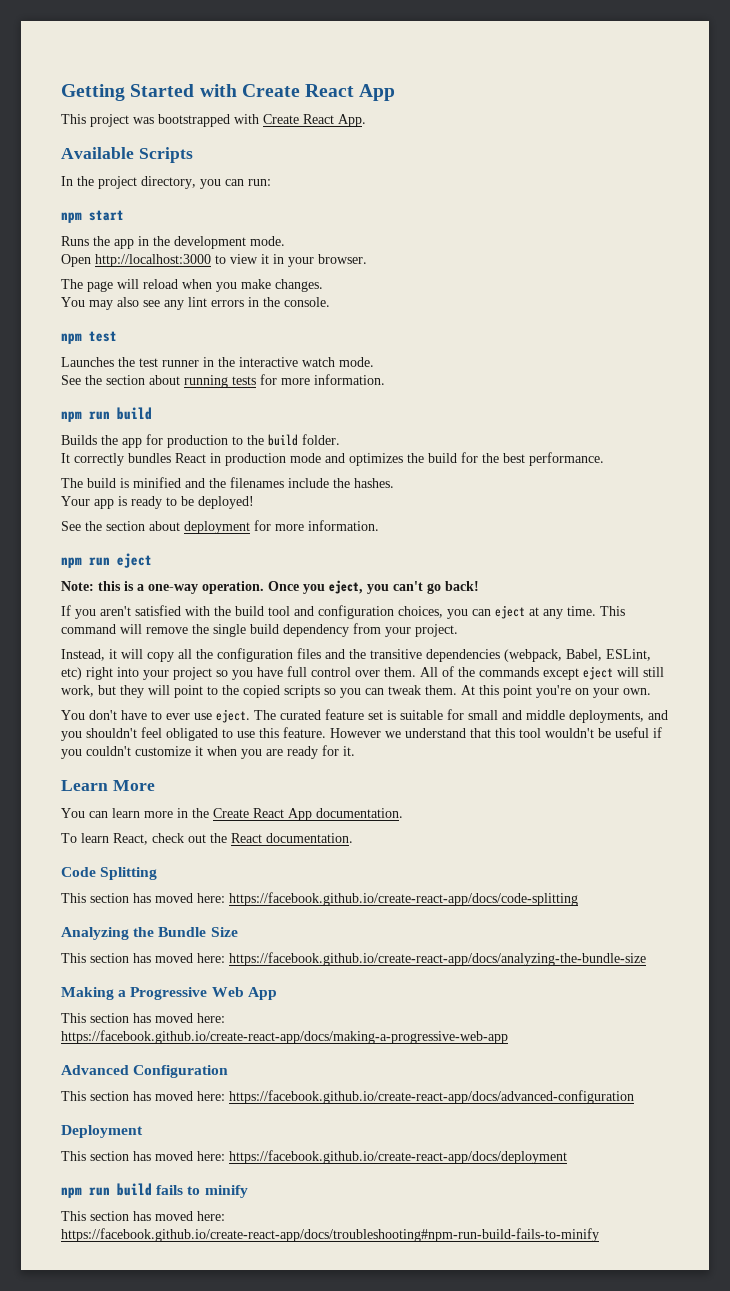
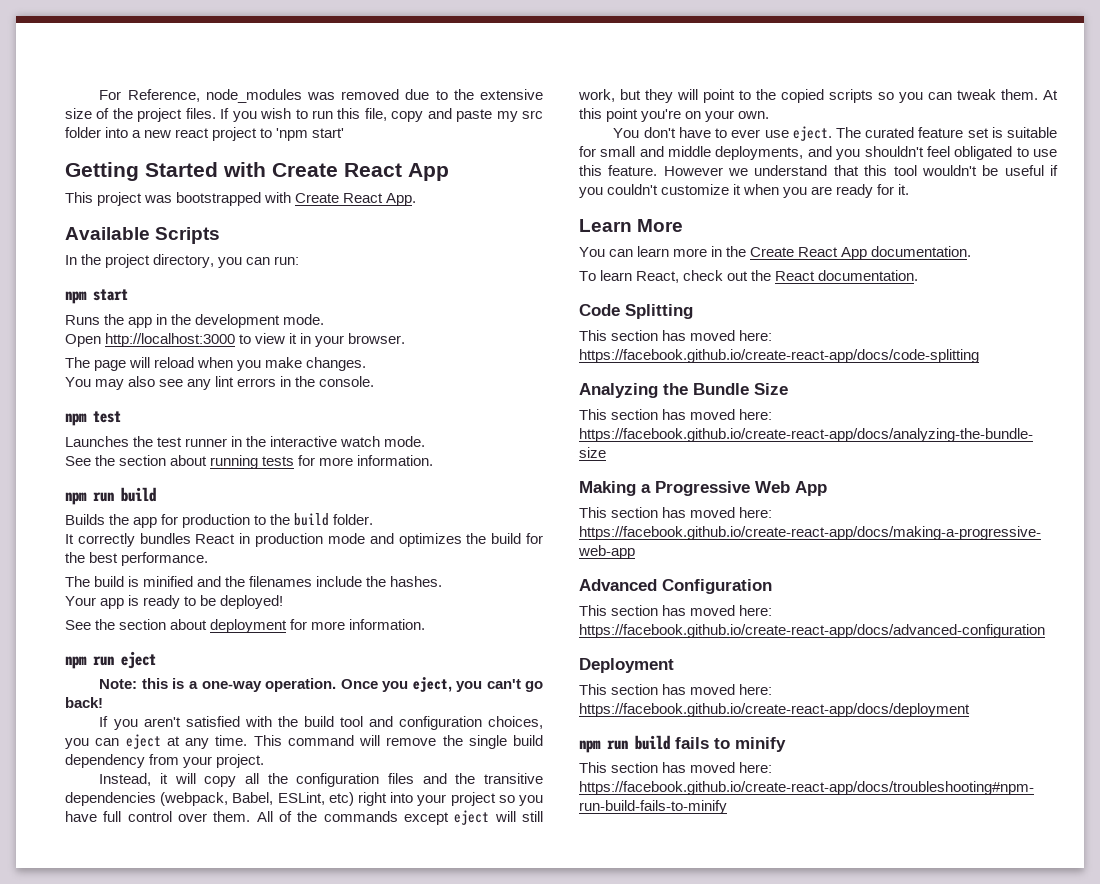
(61, 92) none -> [99,89,543,103] [65,108,543,122] [65,127,345,141] For Reference, node_modules was removed due to the extensive size of the project files. If you wish to run this file, copy and paste my src folder into a new react project to 'npm start' //

